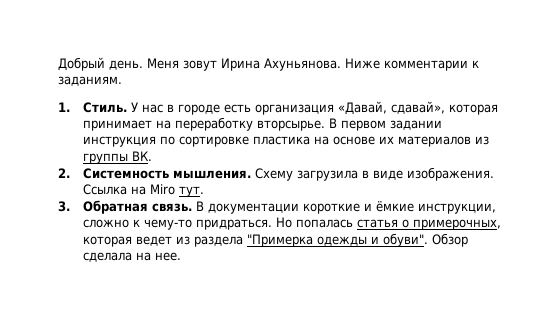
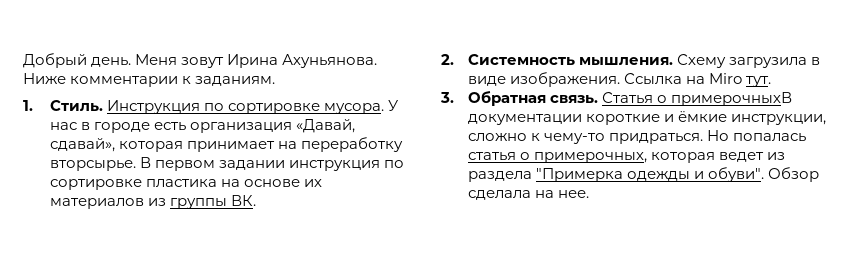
(128, 107) none -> [107,100,385,114] Инструкция по сортировке мусора.
[196,201,205,211] В -> [602,92,793,106] Статья о примерочныхВ

